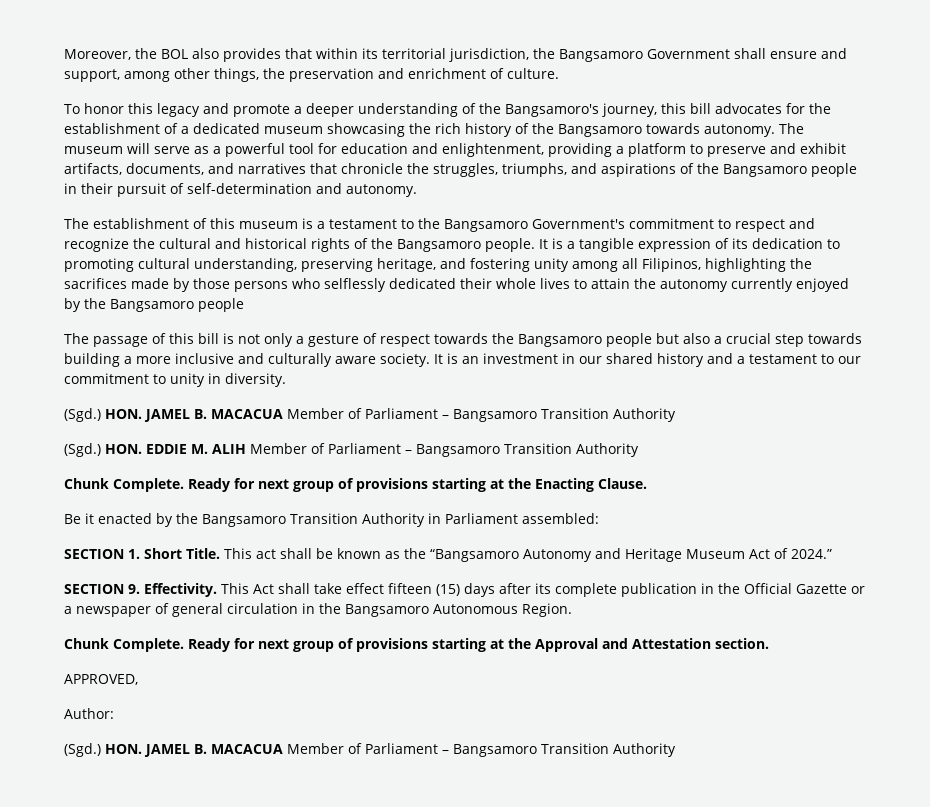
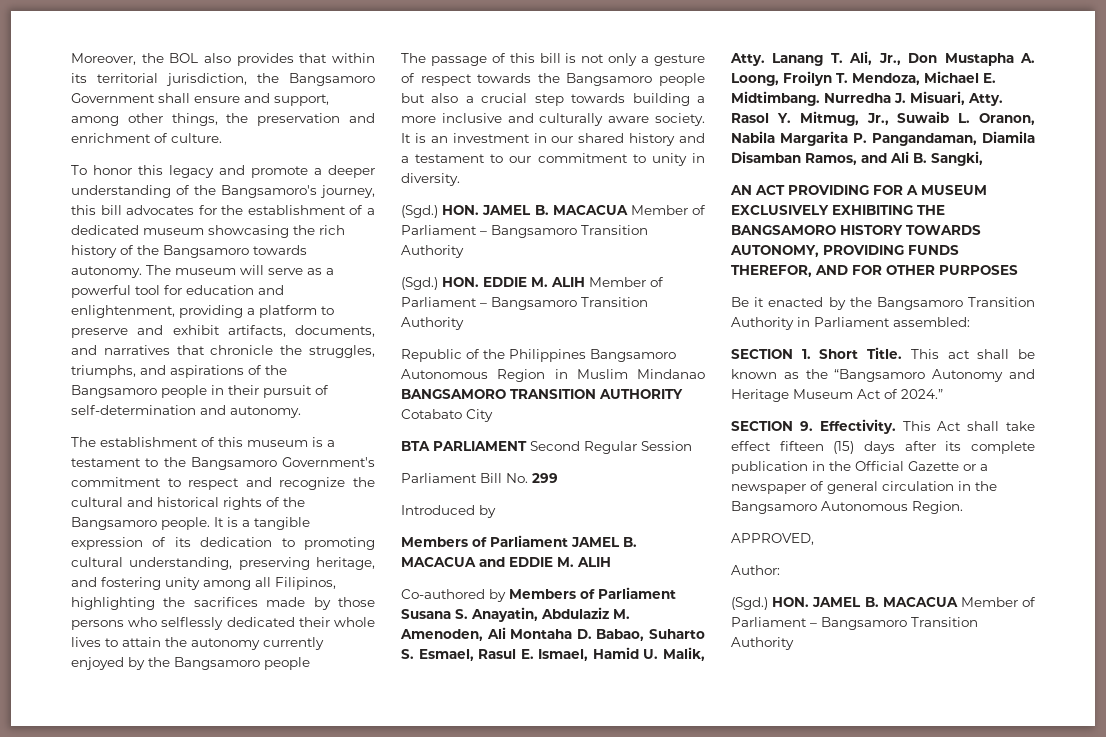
[64,478,647,492] Chunk Complete. Ready for next group of provisions starting at the Enacting Clause. -> [401,349,676,362] [401,369,705,382] [401,389,683,399] [401,409,493,422] [401,441,692,454] [401,473,558,483] [401,505,496,518] [401,535,637,547] [401,557,611,567] [401,587,676,602] [401,607,630,622] [400,627,705,641] [401,647,705,661] [730,51,1035,66] [731,71,996,86] [731,91,1003,106] [731,111,1035,126] [731,131,1035,146] [731,151,983,166] [730,185,987,195] [731,205,945,215] [731,225,981,235] [730,245,959,257] [731,265,1018,277] Republic of the Philippines Bangsamoro Autonomous Region in Muslim Mindanao BANGSAMORO TRANSITION AUTHORITY Cotabato City // BTA PARLIAMENT Second Regular Session // Parliament Bill No. 299 // Introduced by // Members of Parliament JAMEL B. MACACUA and EDDIE M. ALIH // Co-authored by Members of Parliament Susana S. Anayatin, Abdulaziz M. Amenoden, Ali Montaha D. Babao, Suharto S. Esmael, Rasul E. Ismael, Hamid U. Malik, Atty. Lanang T. Ali, Jr., Don Mustapha A. Loong, Froilyn T. Mendoza, Michael E. Midtimbang. Nurredha J. Misuari, Atty. Rasol Y. Mitmug, Jr., Suwaib L. Oranon, Nabila Margarita P. Pangandaman, Diamila Disamban Ramos, and Ali B. Sangki, // AN ACT PROVIDING FOR A MUSEUM EXCLUSIVELY EXHIBITING THE BANGSAMORO HISTORY TOWARDS AUTONOMY, PROVIDING FUNDS THEREFOR, AND FOR OTHER PURPOSES
[64,638,769,652] // Chunk Complete. Ready for next group of provisions starting at the Approval and Attestation section. -> (963, 507) none

